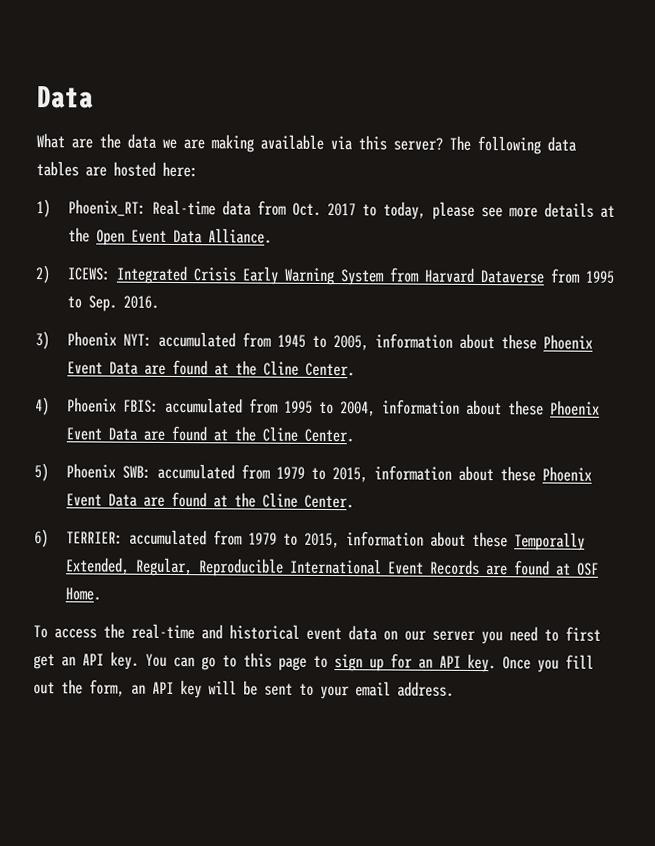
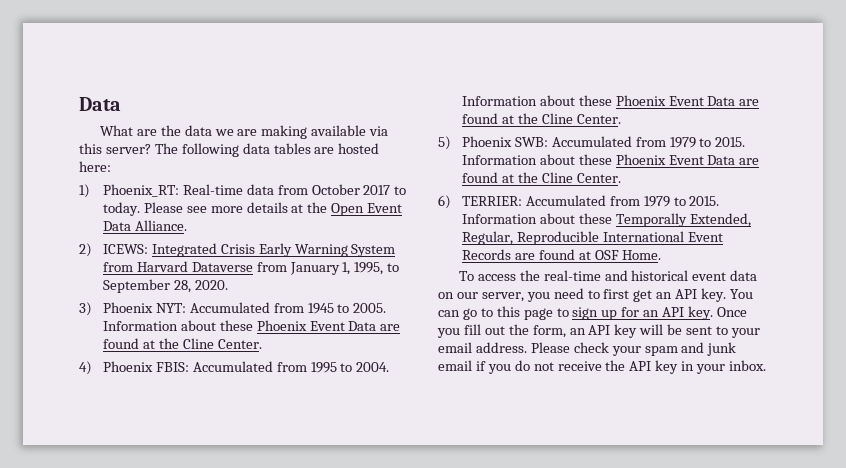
[291,202,321,216] Oct. -> [311,184,360,195] October
[382,201,475,220] today, please -> [102,202,183,216] today. Please
[584,270,615,284] [66,295,159,312] 1995 to Sep. 2016. -> [289,262,400,275] [102,279,228,293] January 1, 1995, to September 28, 2020.
[157,331,236,348] accumulated -> [189,302,270,313] Accumulated
[332,333,453,351] 2005, information -> [353,303,387,313] [102,321,178,331] 2005. Information
[164,397,460,417] accumulated from 1995 to 2004, information -> [192,361,390,373] [461,96,537,106] Accumulated from 1995 to 2004. Information
[156,463,452,483] accumulated from 1979 to 2015, information -> [551,136,746,148] [461,155,537,165] Accumulated from 1979 to 2015. Information
[128,529,424,549] accumulated from 1979 to 2015, information -> [525,195,720,207] [461,214,537,224] Accumulated from 1979 to 2015. Information
[432,630,476,641] server -> [481,292,524,302] server,
(454, 689) none -> [530,342,737,356] [438,360,767,374] Please check your spam and junk email if you do not receive the API key in your inbox.

